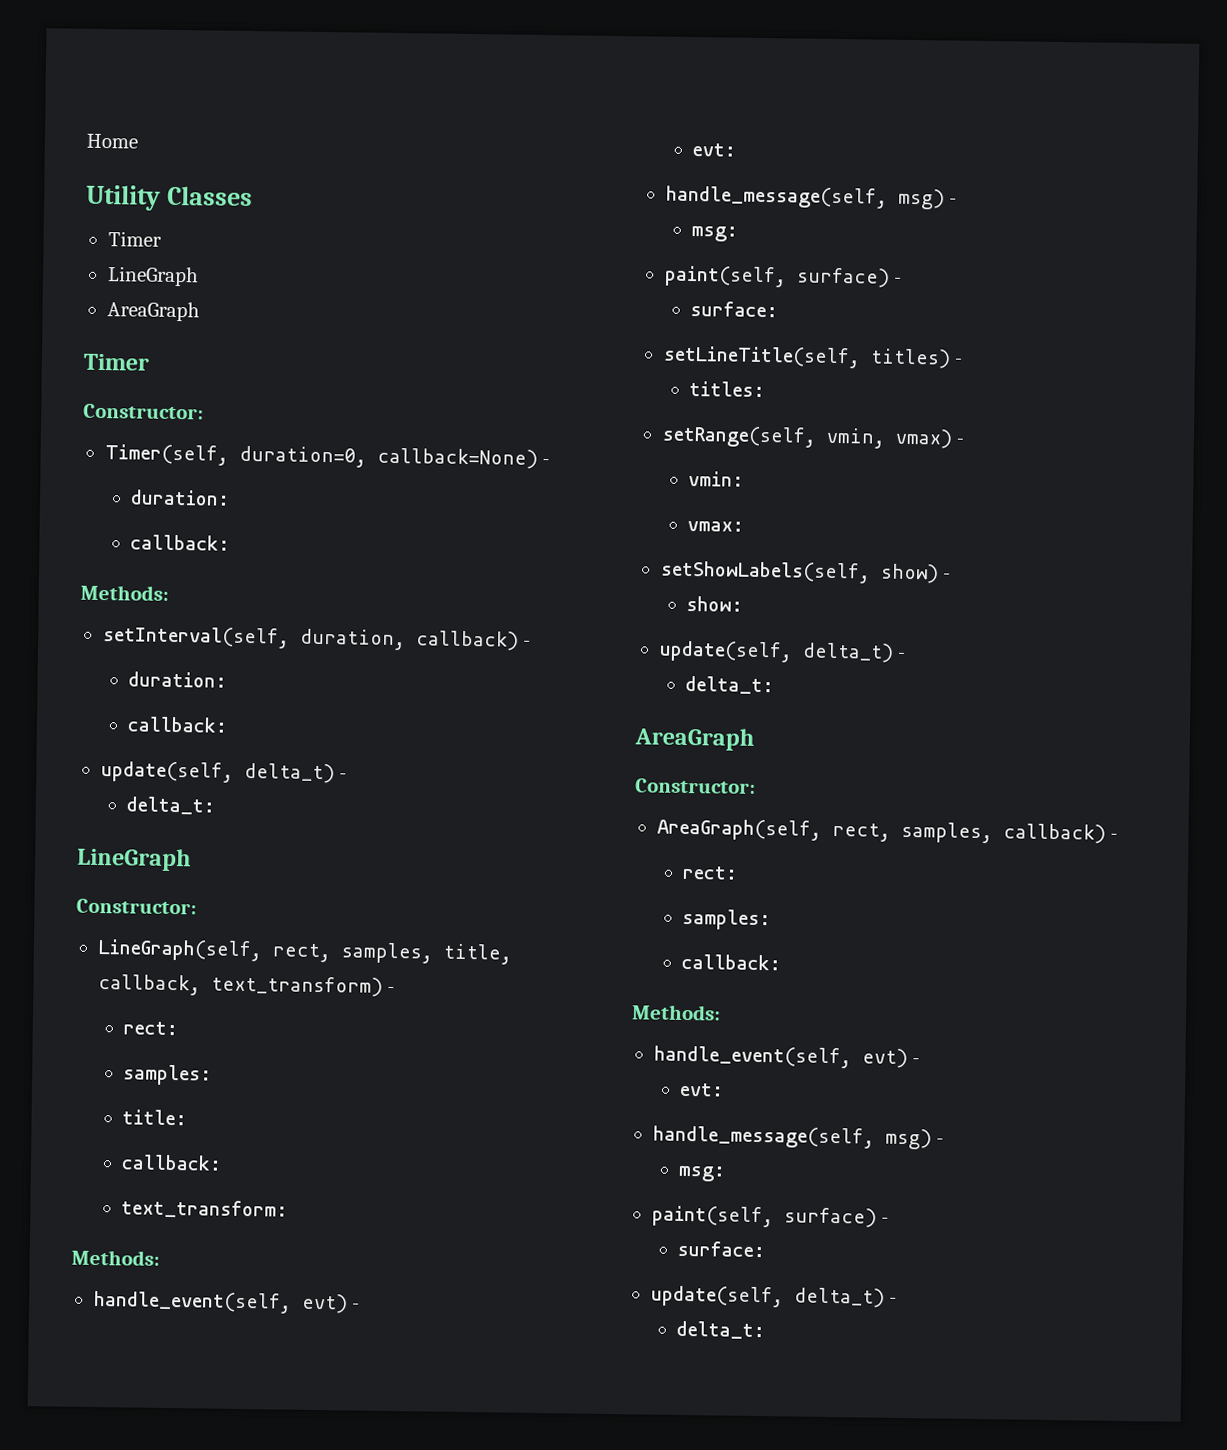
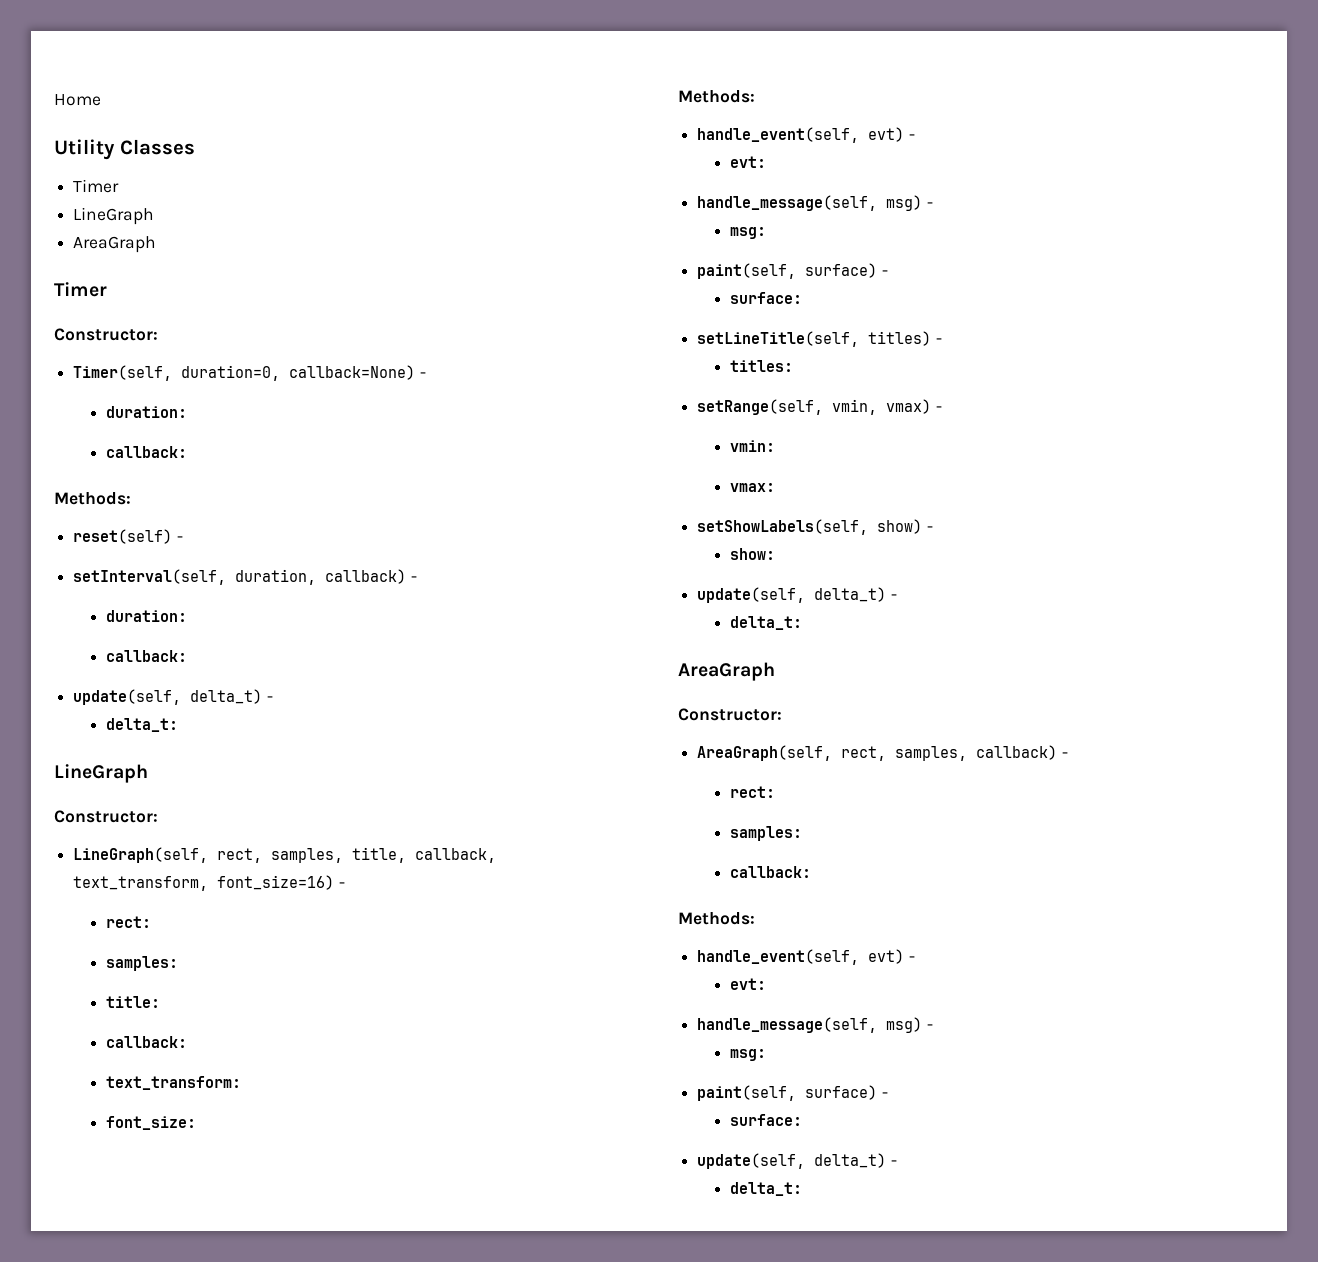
(169, 592) none -> [73,529,183,544] // reset(self) -
[210,975,383,997] text_transform) -> [73,875,335,891] text_transform, font_size=16)
(289, 1209) none -> [106,1116,197,1130] // font_size:

